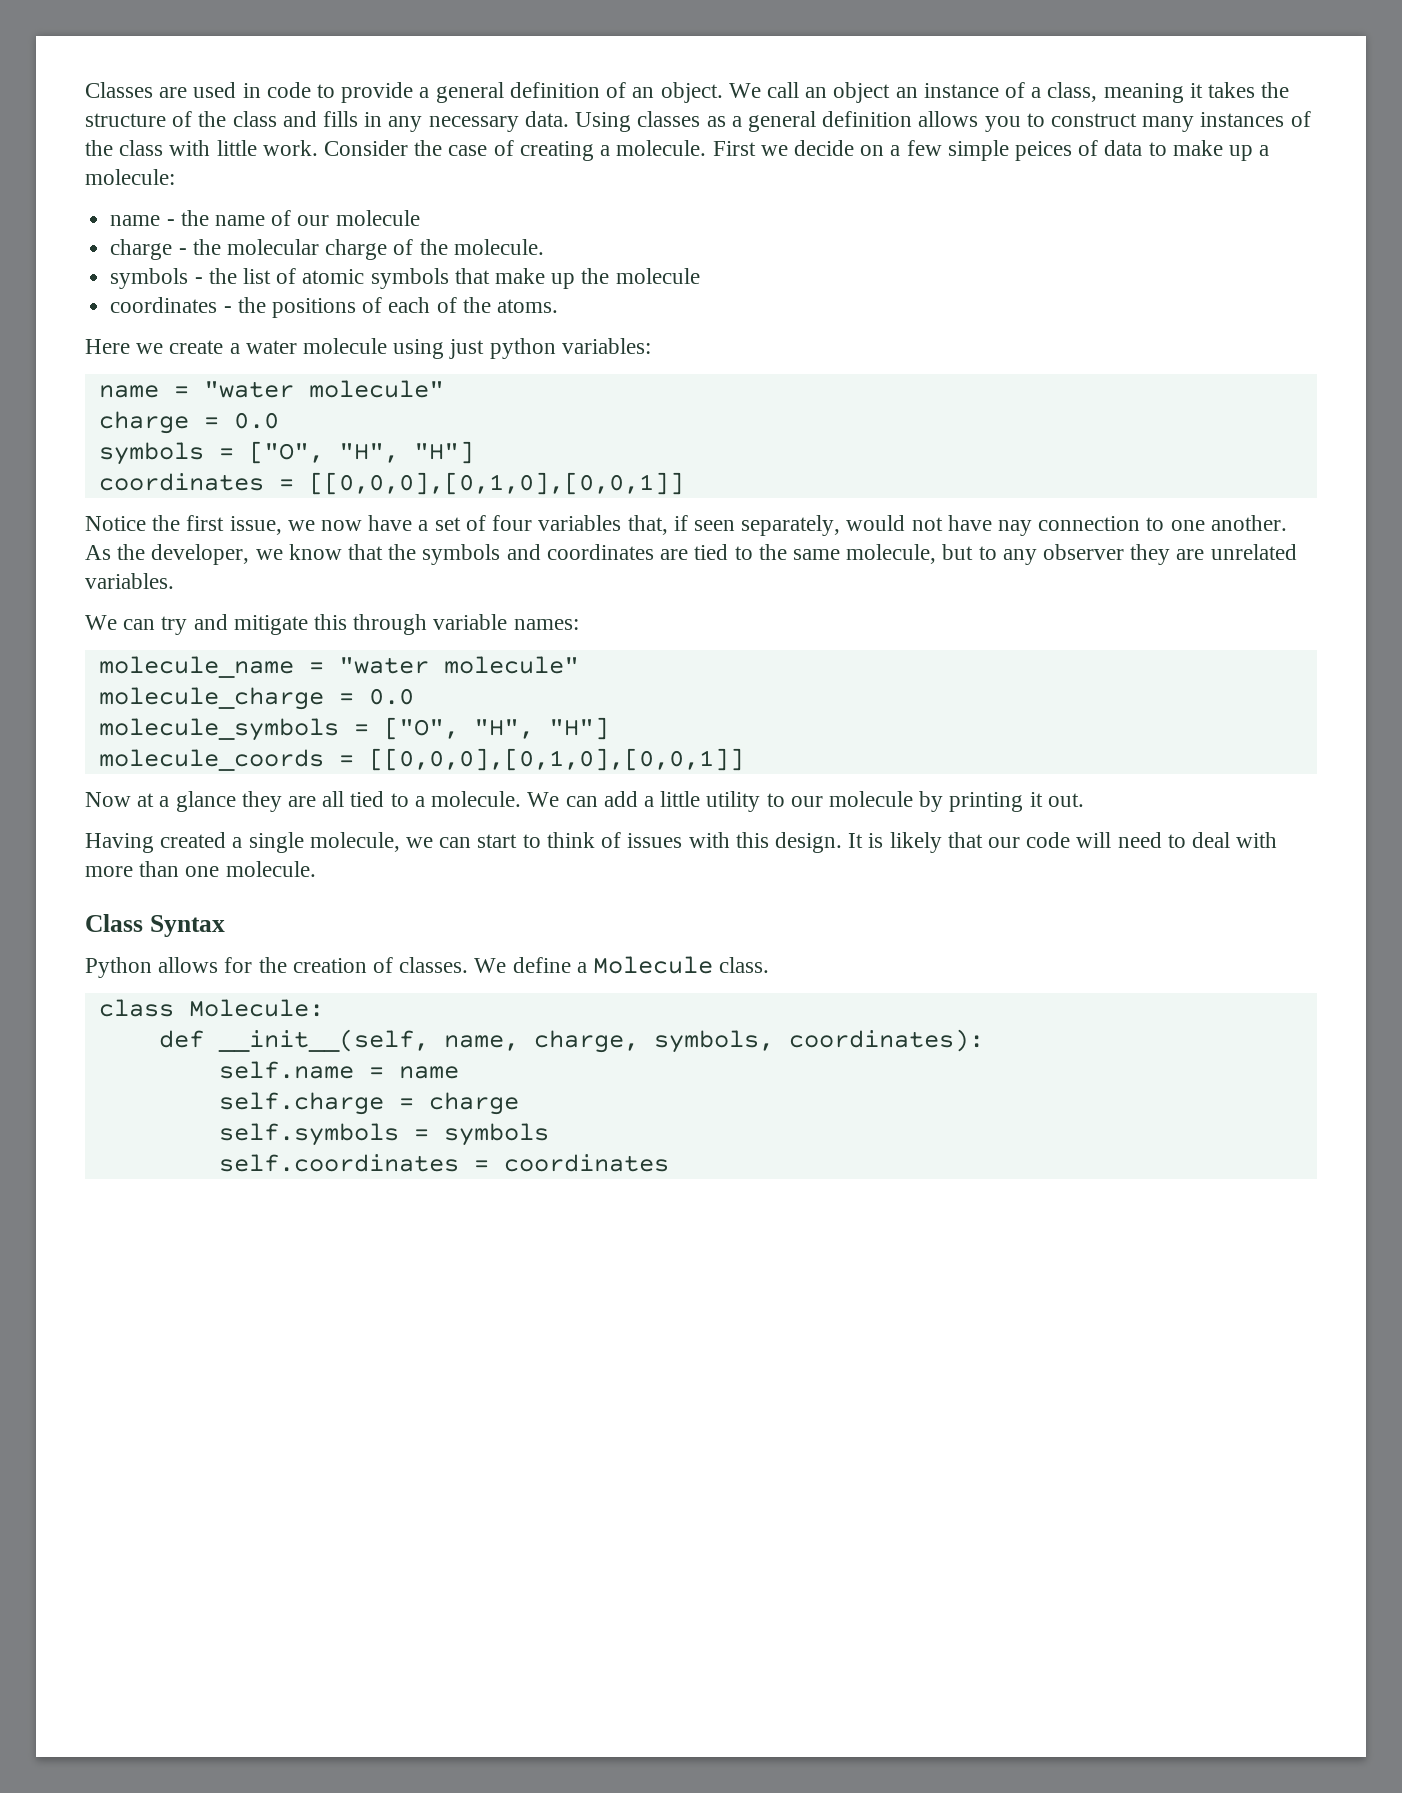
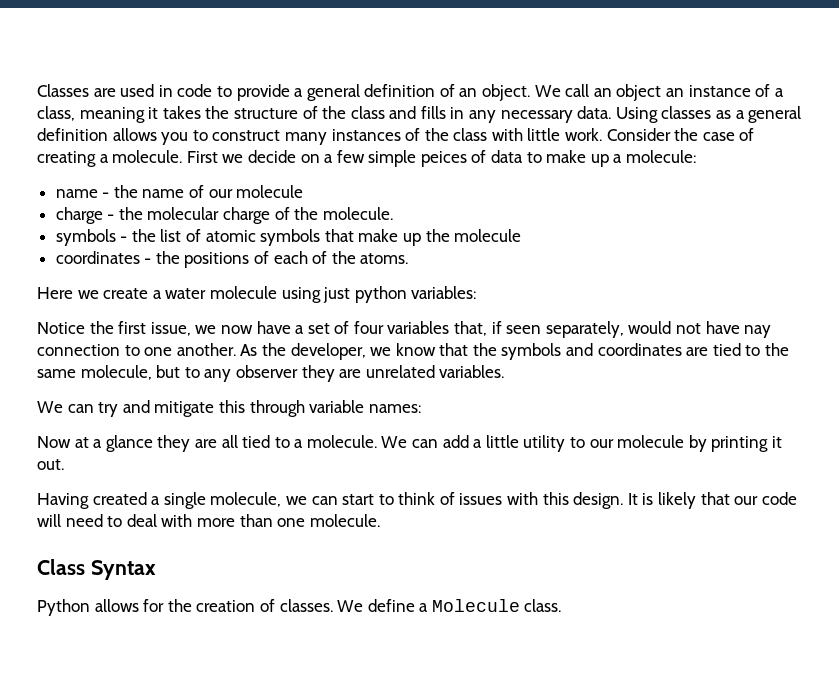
[98,380,444,398] [98,411,279,434] [98,441,474,465] [98,472,684,495] // name = "water molecule" // charge = 0.0 // symbols = ["O", "H", "H"] // coordinates = [[0,0,0],[0,1,0],[0,0,1]] -> (477, 292) none
[98,656,579,678] [98,687,414,710] [98,717,609,741] [98,748,744,771] // molecule_name = "water molecule" // molecule_charge = 0.0 // molecule_symbols = ["O", "H", "H"] // molecule_coords = [[0,0,0],[0,1,0],[0,0,1]] -> (421, 408) none
[98,999,324,1017] [158,1029,984,1053] [218,1061,459,1079] [218,1092,519,1115] [218,1123,549,1146] [218,1154,669,1172] // class Molecule: // def __init__(self, name, charge, symbols, coordinates): // self.name = name // self.charge = charge // self.symbols = symbols // self.coordinates = coordinates -> (562, 605) none

